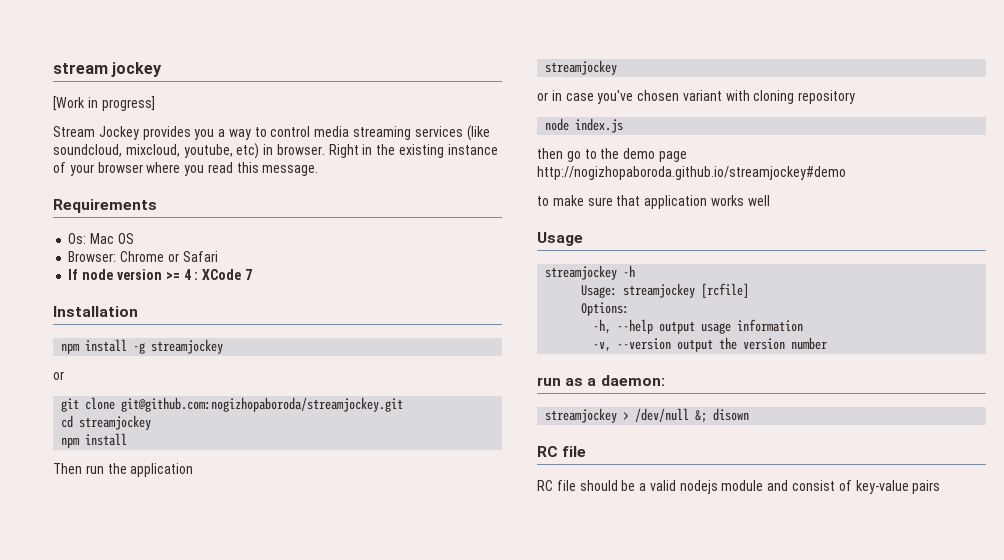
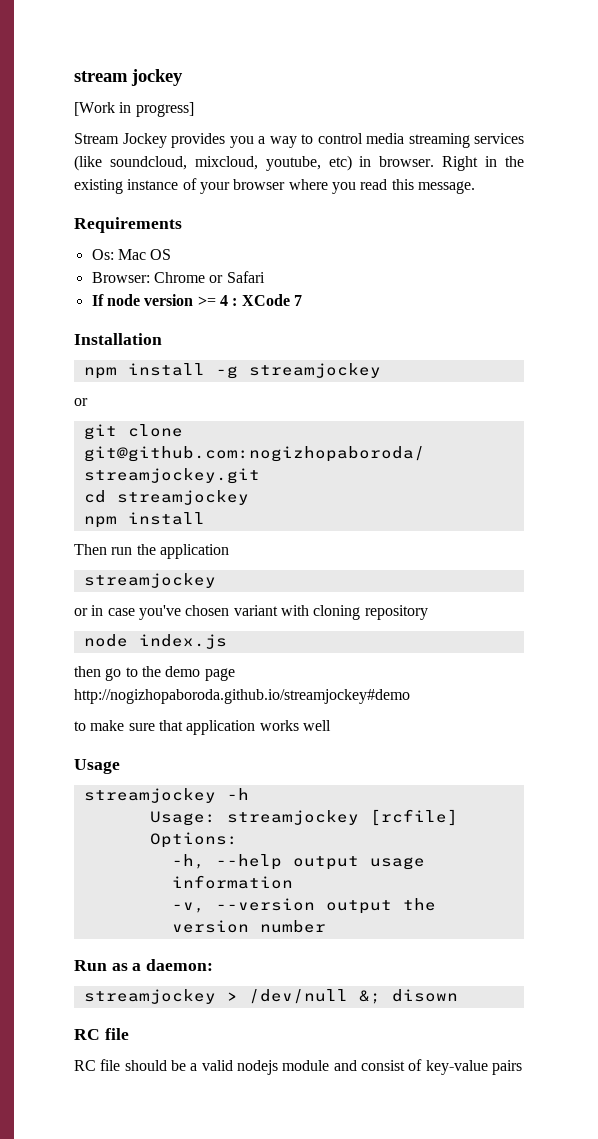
[537,377,561,386] run -> [74,960,107,971] Run

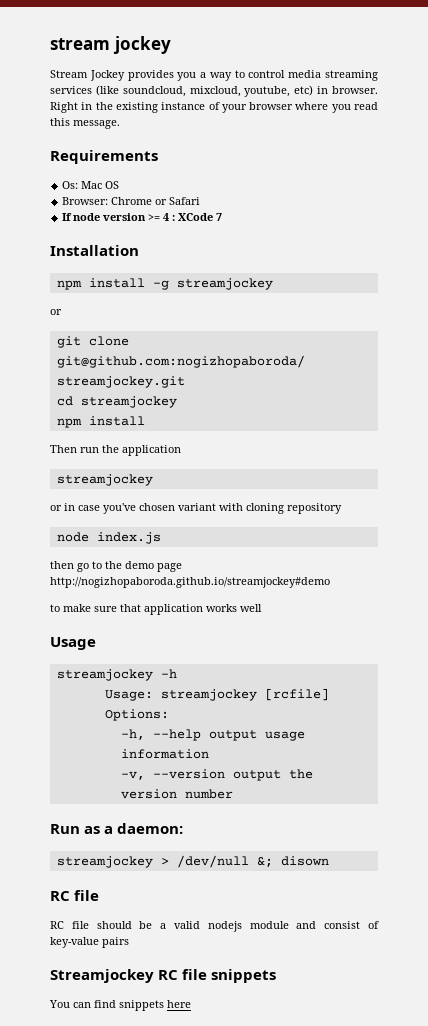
[74,102,194,117] // [Work in progress] -> (171, 45) none
(522, 1067) none -> [50,969,277,983] [49,1000,191,1011] // Streamjockey RC file snippets // You can find snippets here

